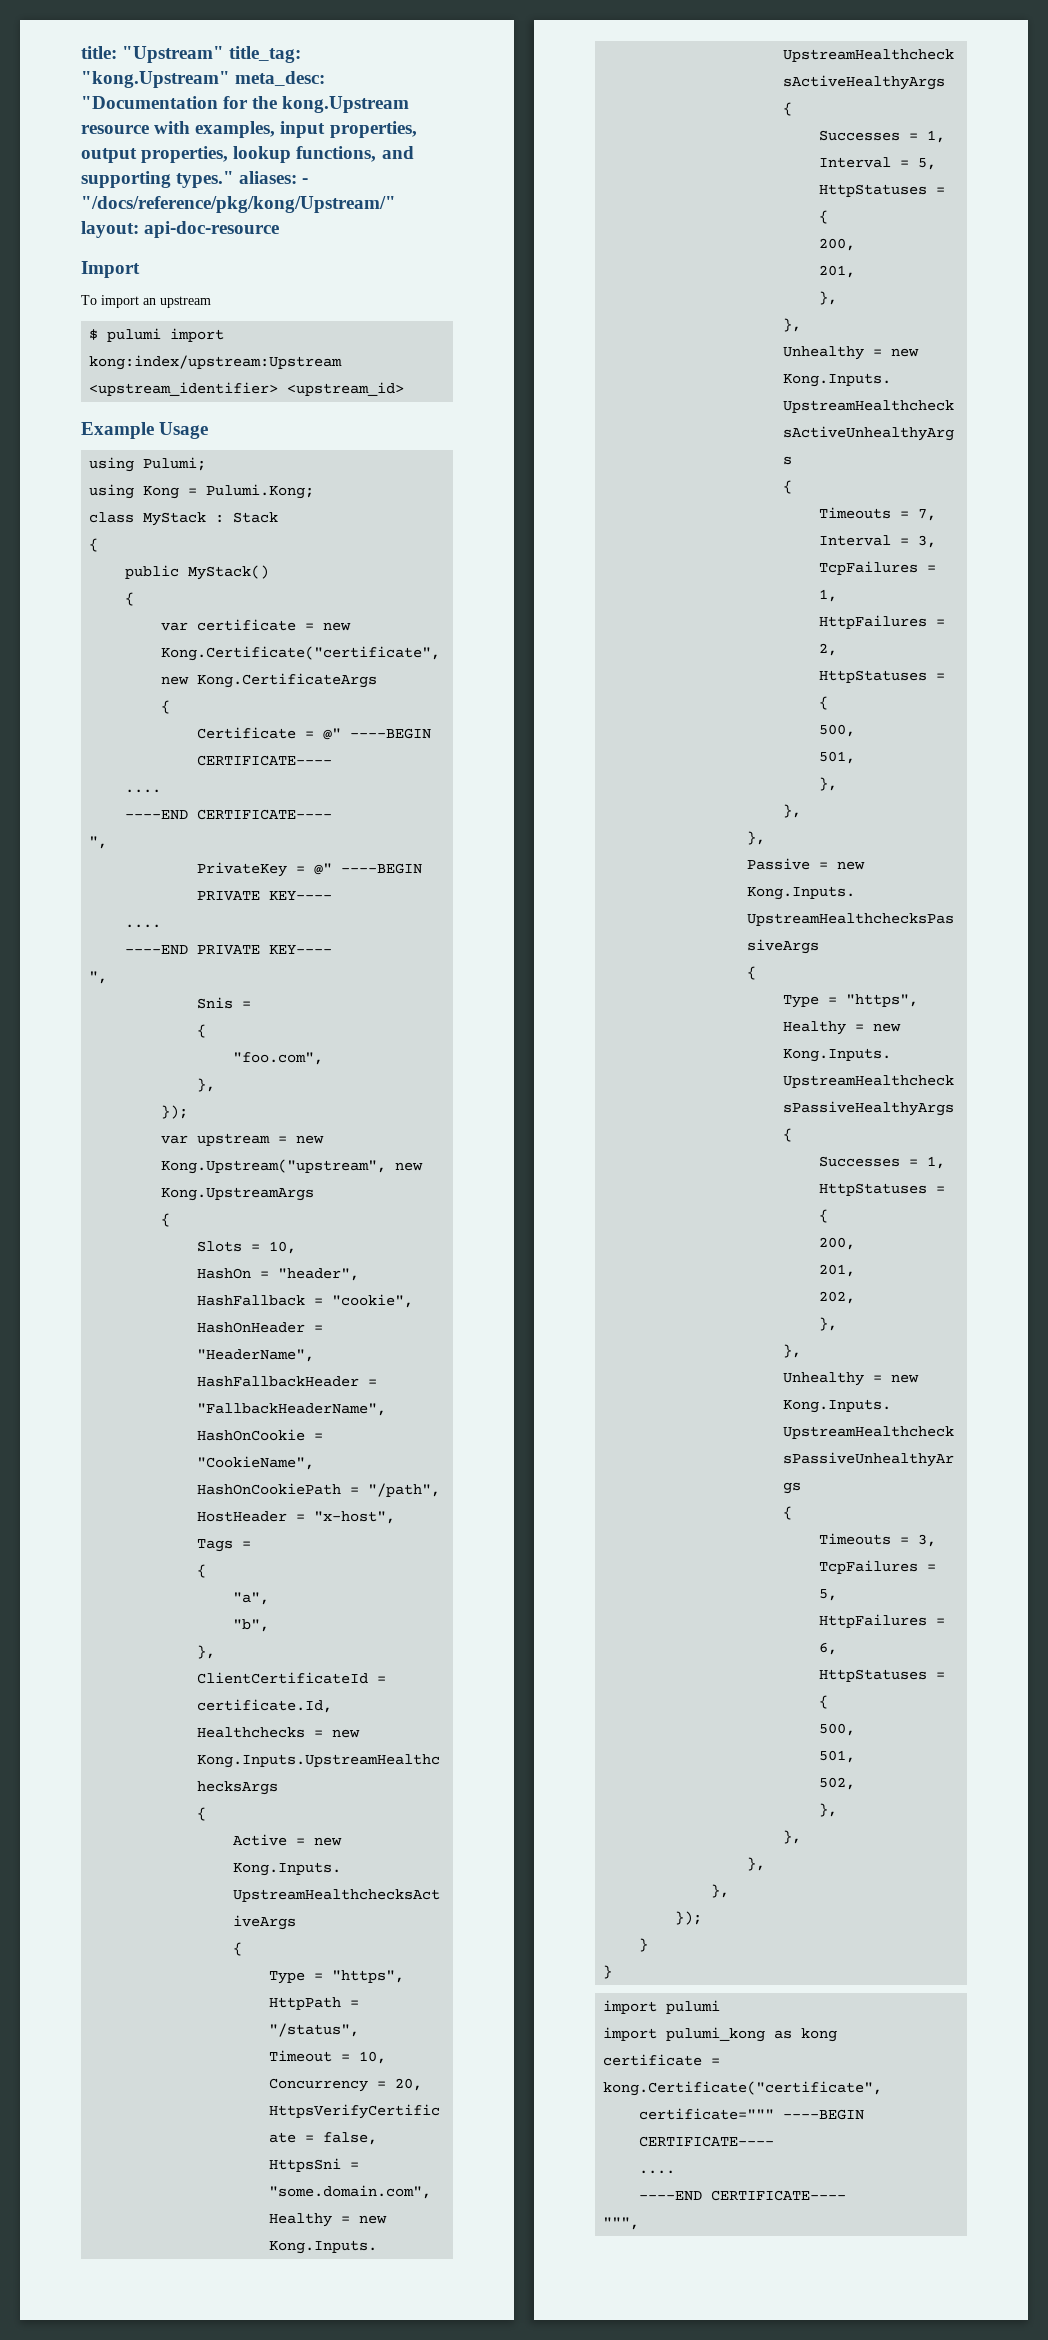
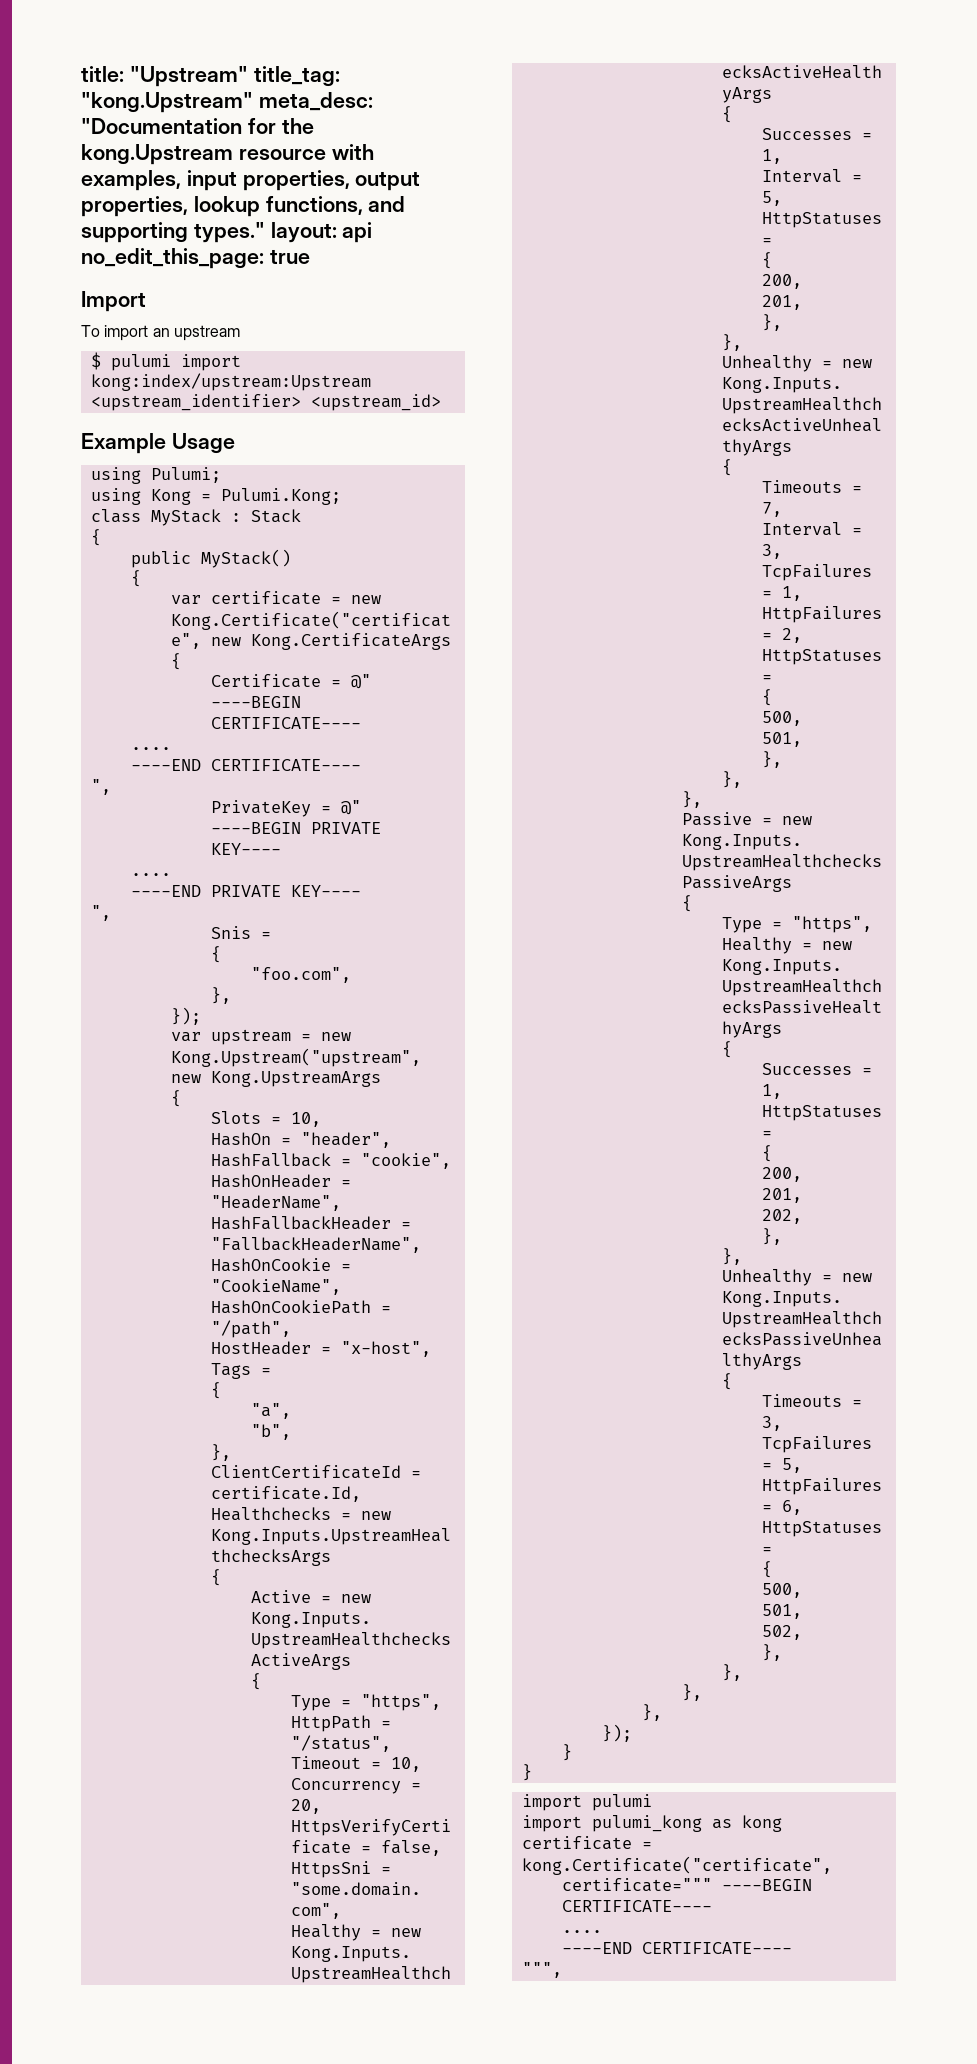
[239,171,309,184] [81,196,396,213] [81,221,280,238] aliases: - "/docs/reference/pkg/kong/Upstream/" layout: api-doc-resource -> [270,222,373,243] [81,248,310,269] layout: api no_edit_this_page: true

